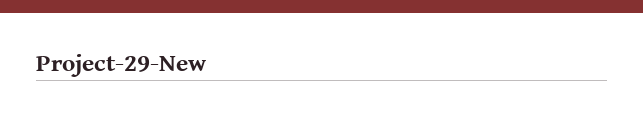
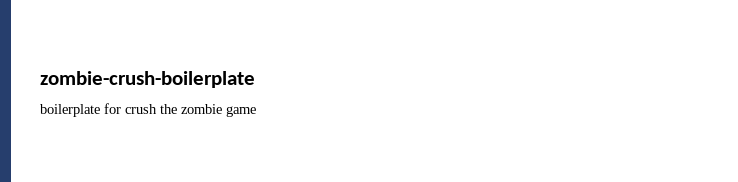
[36,54,206,77] Project-29-New -> [40,71,255,88] [40,103,256,117] zombie-crush-boilerplate // boilerplate for crush the zombie game

